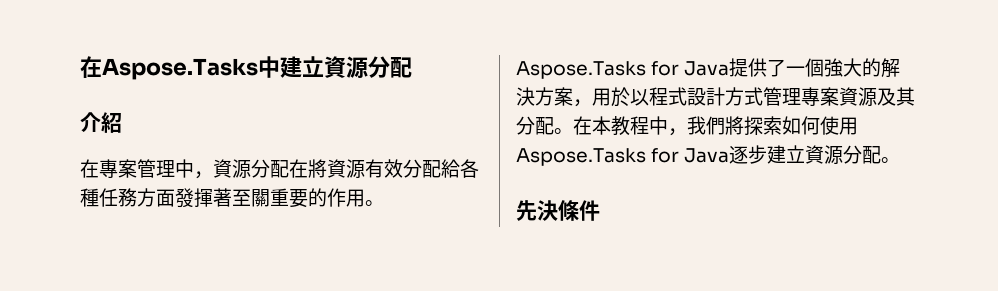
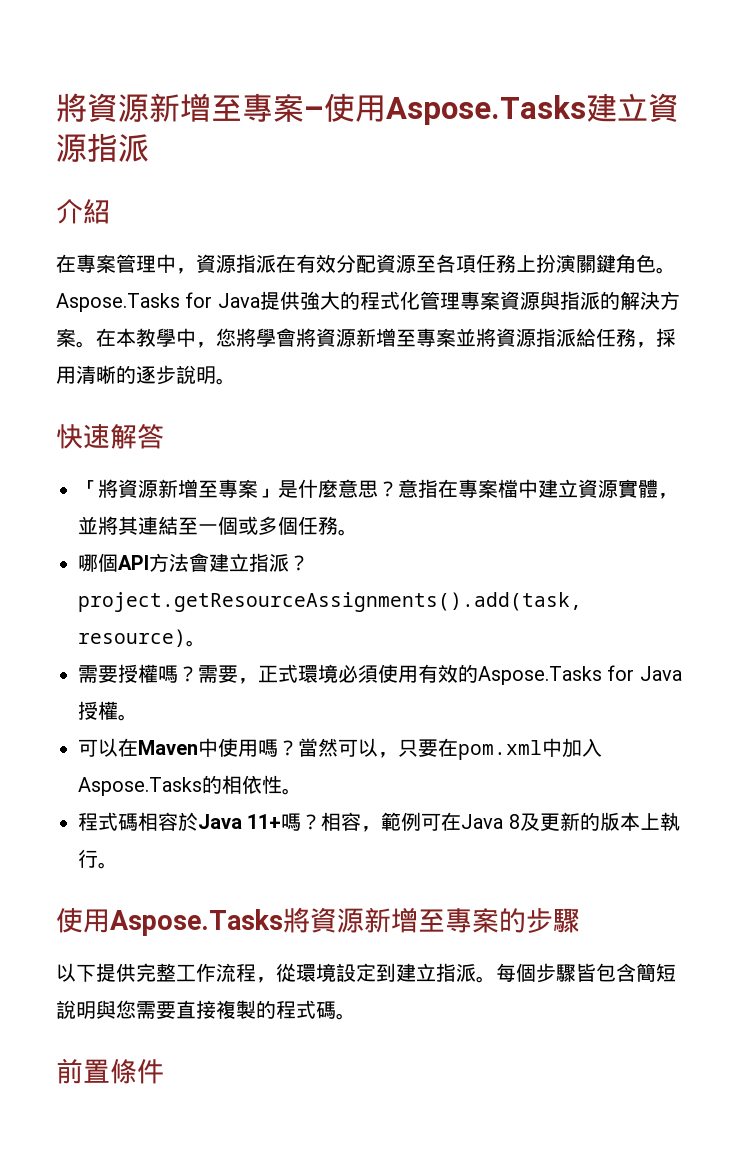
[80,56,412,80] 在Aspose.Tasks中建立資源分配 -> [56,93,679,125] [56,133,149,162] 將資源新增至專案–使用Aspose.Tasks建立資源指派
[251,159,479,179] [80,188,365,208] 分配在將資源有效分配給各種任務方面發揮著至關重要的作用 -> [236,254,656,273] 指派在有效分配資源至各項任務上扮演關鍵角色
[767,58,901,78] [516,87,915,107] [516,116,858,136] [516,145,901,166] [516,200,558,221] 了一個強大的解決方案，用於以程式設計方式管理專案資源及其分配。在本教程中，我們將探索如何使用Aspose.Tasks for Java逐步建立資源分配。 // 先決 -> [299,291,680,311] [56,328,676,348] [56,365,236,385] [56,423,164,449] [78,479,678,499] [78,516,358,536] [78,553,309,572] [78,592,582,612] [78,629,206,647] [78,664,682,685] [78,701,138,721] [78,738,602,760] [78,775,302,796] [78,812,680,832] [78,849,118,869] [56,907,580,936] [56,963,676,983] [56,1000,356,1020] [56,1058,110,1084] 強大的程式化管理專案資源與指派的解決方案。在本教學中，您將學會將資源新增至專案並將資源指派給任務，採用清晰的逐步說明。 // 快速解答 // 「將資源新增至專案」是什麼意思？意指在專案檔中建立資源實體，並將其連結至一個或多個任務。 // 哪個API方法會建立指派？project.getResourceAssignments().add(task, resource)。 // 需要授權嗎？需要，正式環境必須使用有效的Aspose.Tasks for Java授權。 // 可以在Maven中使用嗎？當然可以，只要在pom.xml中加入Aspose.Tasks的相依性。 // 程式碼相容於Java 11+嗎？相容，範例可在Java 8及更新的版本上執行。 // 使用Aspose.Tasks將資源新增至專案的步驟 // 以下提供完整工作流程，從環境設定到建立指派。每個步驟皆包含簡短說明與您需要直接複製的程式碼。 // 前置

